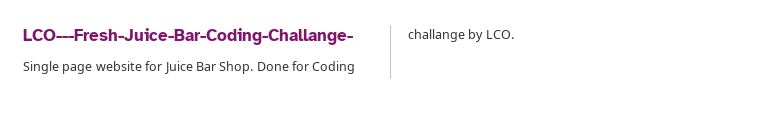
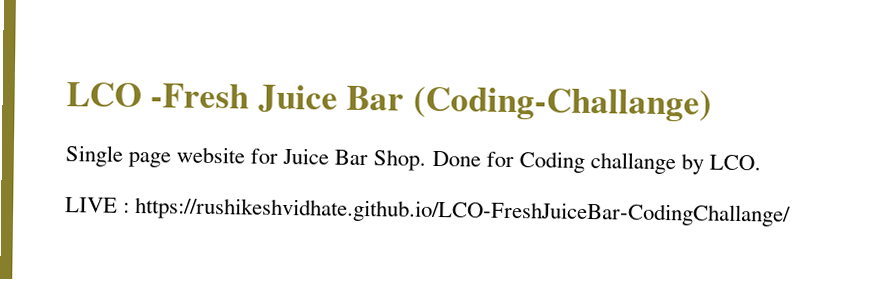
[23,28,353,45] LCO---Fresh-Juice-Bar-Coding-Challange- -> [66,82,712,123] LCO -Fresh Juice Bar (Coding-Challange)
(514, 34) none -> [65,197,792,227] // LIVE : https://rushikeshvidhate.github.io/LCO-FreshJuiceBar-CodingChallange/

